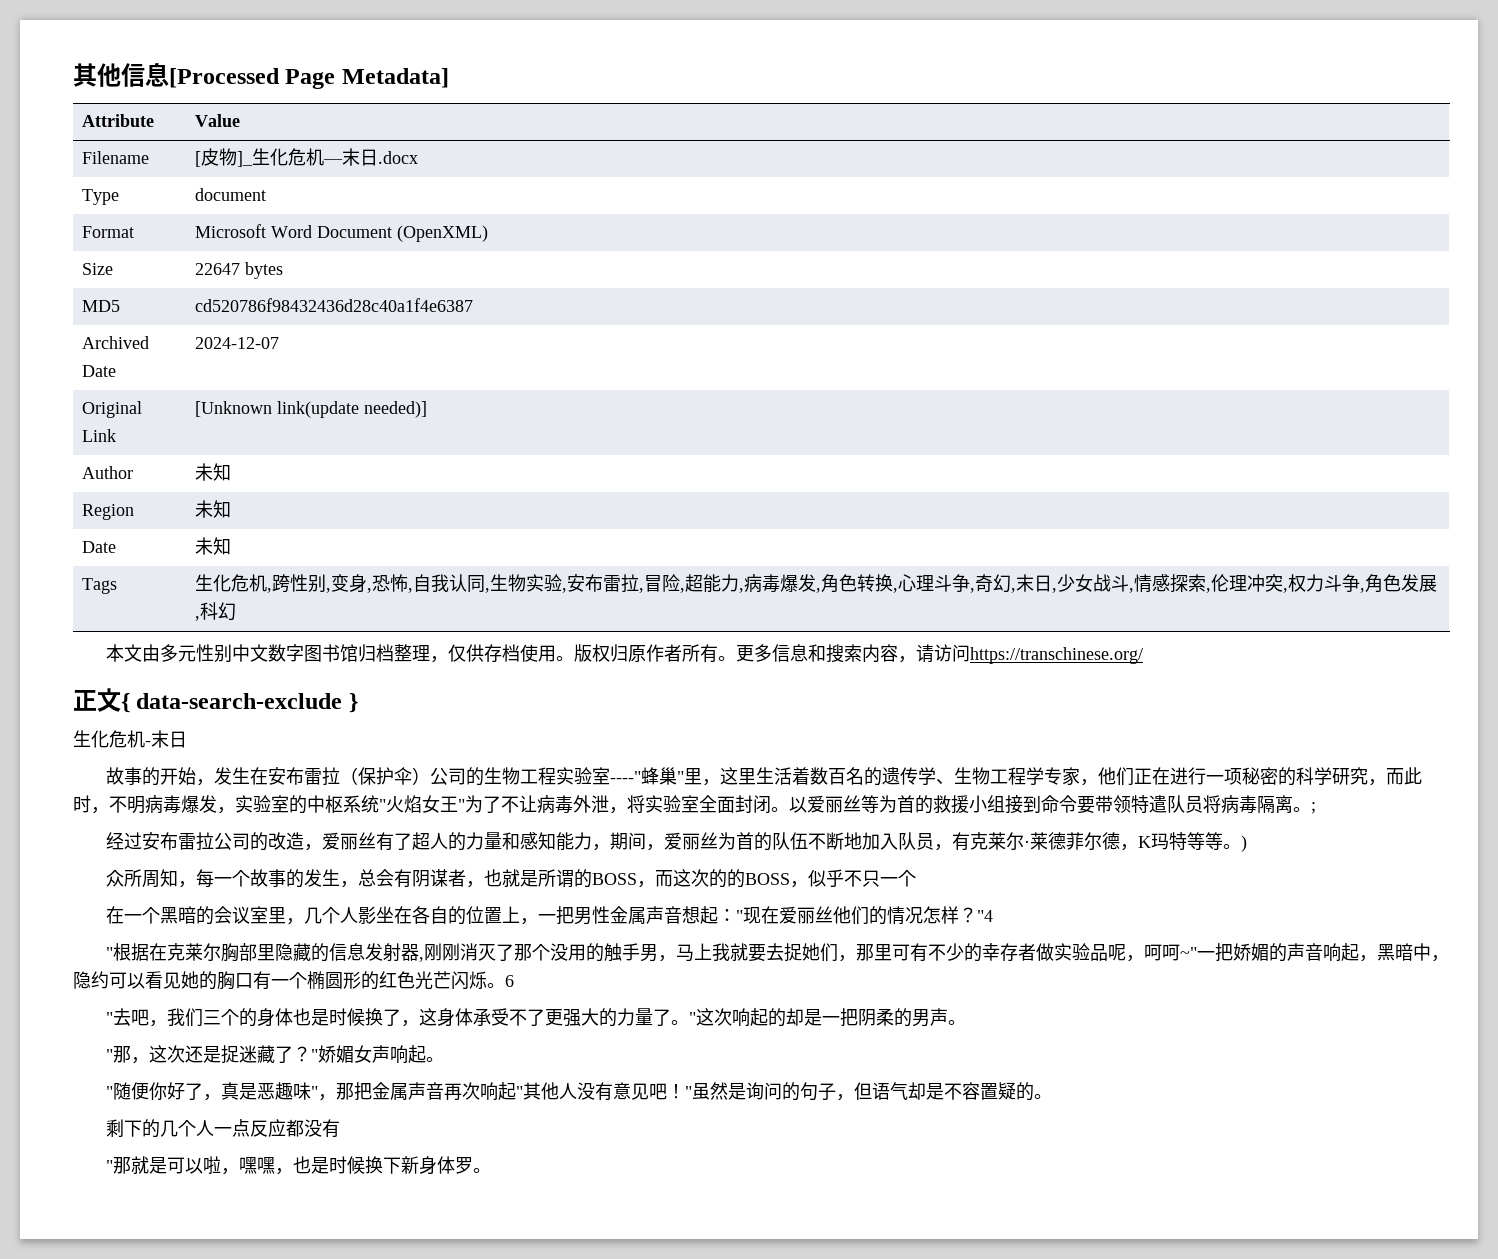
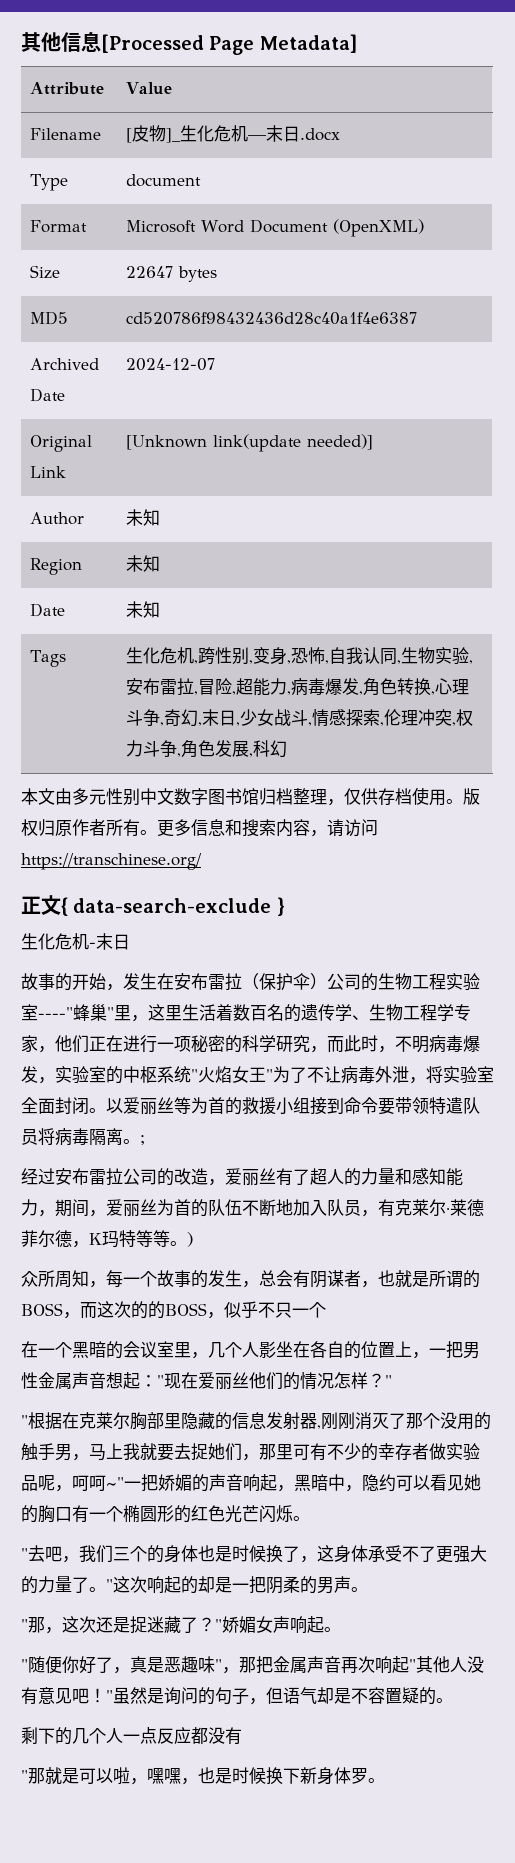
[977,910,994,922] "4 -> [385,1375,392,1387] "
[505,975,514,987] 6 -> (310, 1518) none

